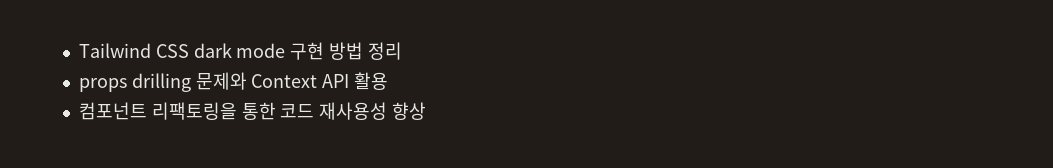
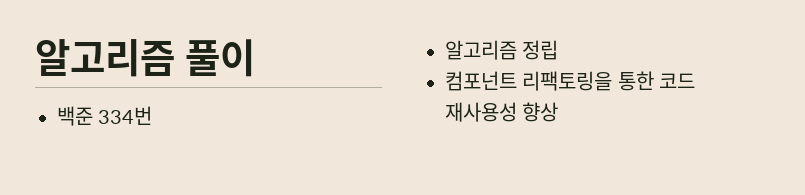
[78,42,402,60] [78,72,389,92] Tailwind CSS dark mode 구현 방법 정리 // props drilling 문제와 Context API 활용 -> [35,39,256,77] [57,106,153,126] [445,40,559,60] 알고리즘 풀이 // 백준 334번 // 알고리즘 정립

